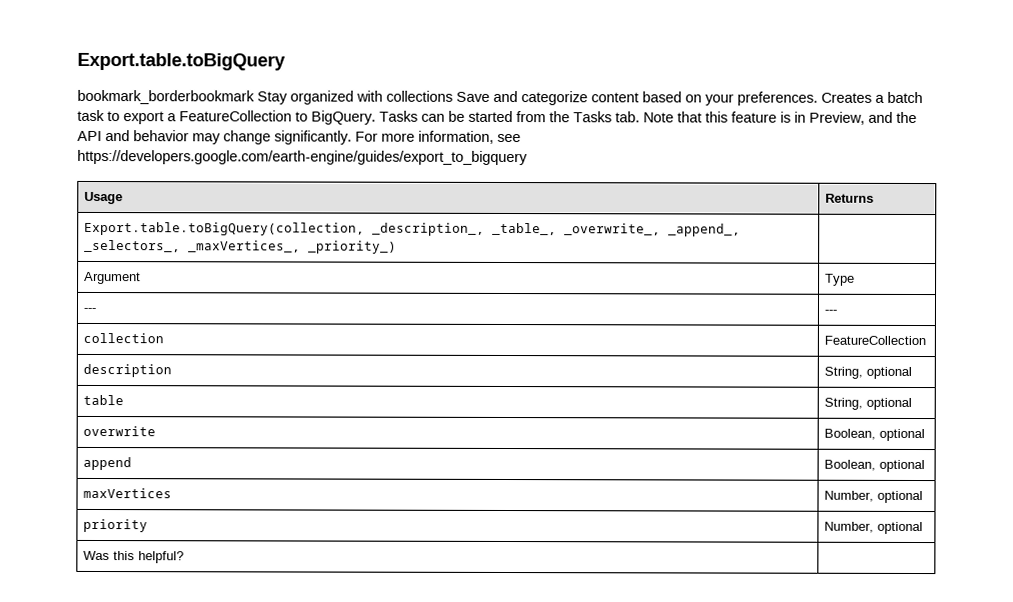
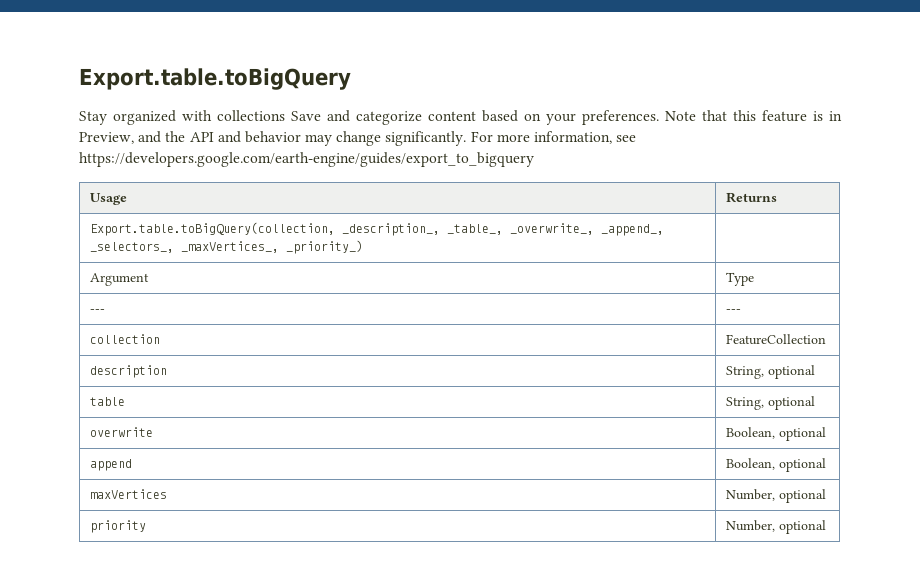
[77,89,255,105] bookmark_borderbookmark -> (351, 79) none
[821,91,923,104] [77,109,640,125] Creates a batch task to export a FeatureCollection to BigQuery. Tasks can be started from the Tasks tab. -> (659, 117) none
[83,550,185,564] // Was this helpful? | -> (827, 527) none

